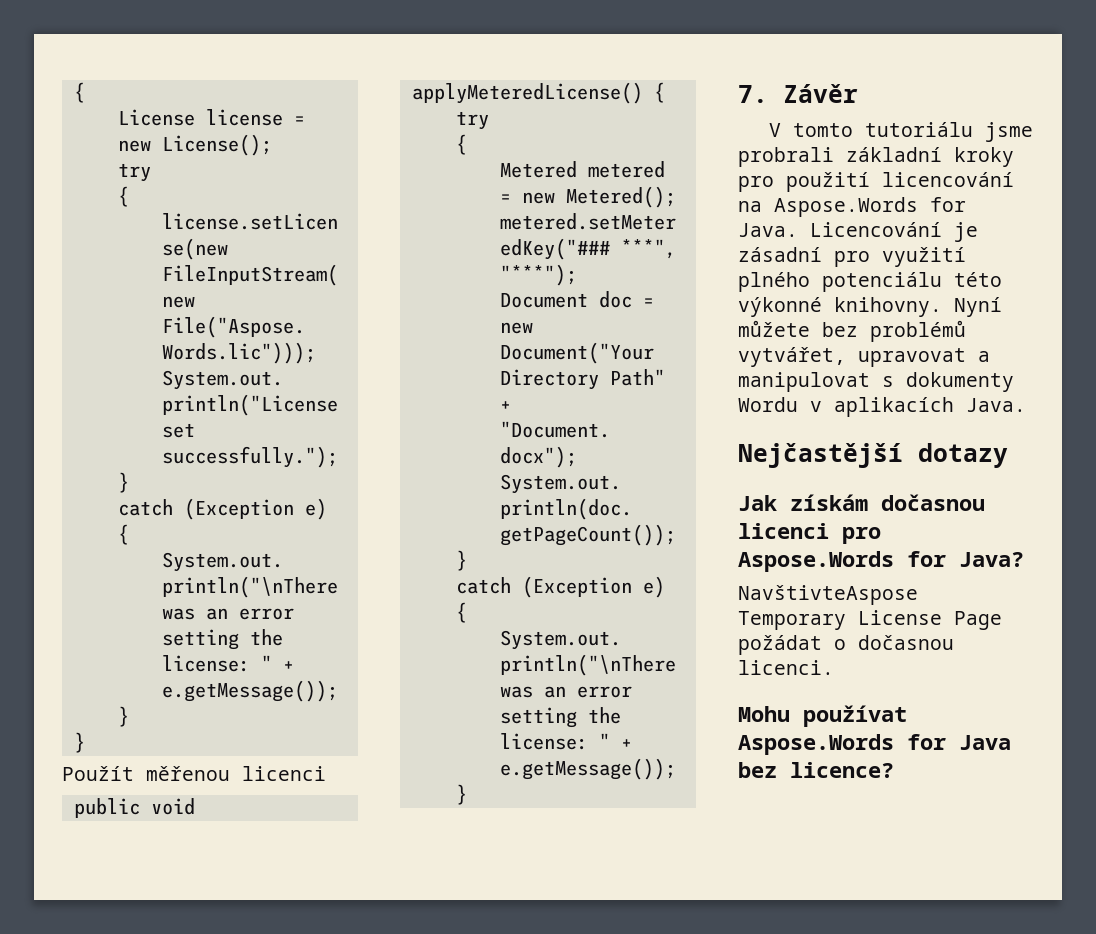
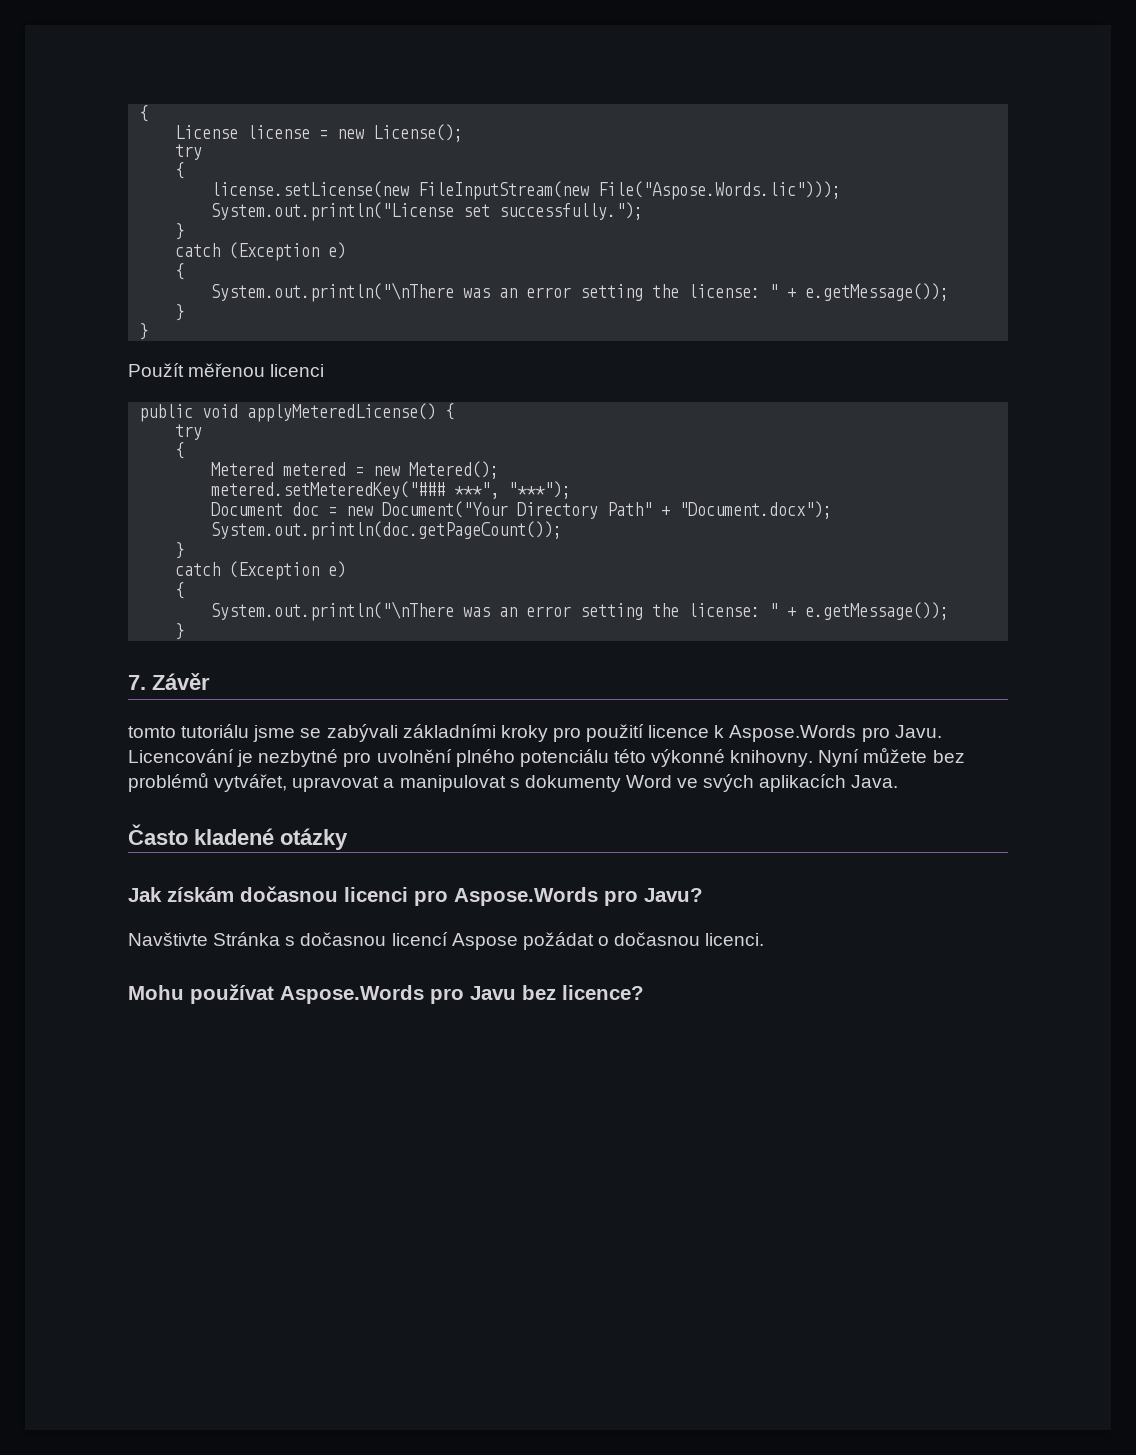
[768,123,781,137] V -> (210, 681) none
[738,147,1014,167] [738,172,1014,192] [738,197,966,217] [738,222,978,242] [738,247,966,267] probrali základní kroky pro použití licencování na Aspose.Words for Java. Licencování je zásadní pro využití -> [300,724,942,742] [128,749,452,767] se zabývali základními kroky pro použití licence k Aspose.Words pro Javu. Licencování je nezbytné pro uvolnění
[738,397,822,412] Wordu v -> [625,774,755,792] Word ve svých
[738,443,1008,468] Nejčastější dotazy -> [128,824,348,850] Často kladené otázky
[907,551,1024,567] [738,585,918,605] [738,610,1002,630] for Java? // NavštivteAspose Temporary License Page -> [604,888,703,906] [128,932,518,950] pro Javu? // Navštivte Stránka s dočasnou licencí Aspose
[907,734,1011,750] for Java -> [430,986,516,1004] pro Javu

